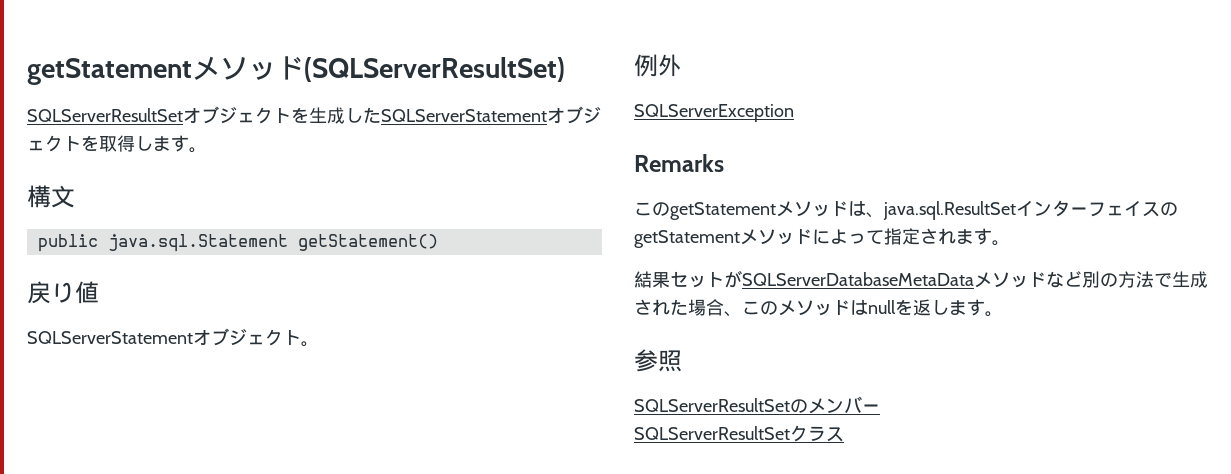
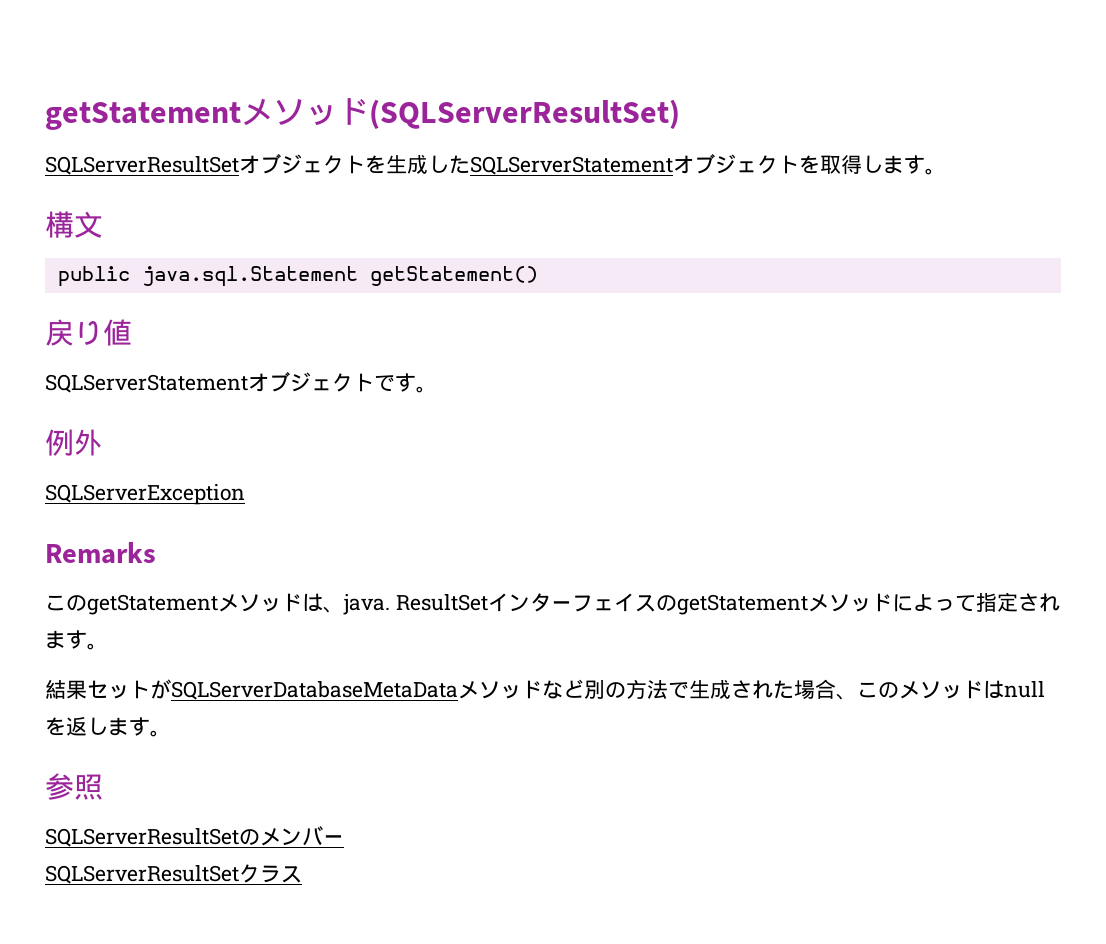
(301, 338) none -> [374,373,416,392] です
[883,201,1016,220] java.sql.ResultSet -> [343,594,488,615] java. ResultSet

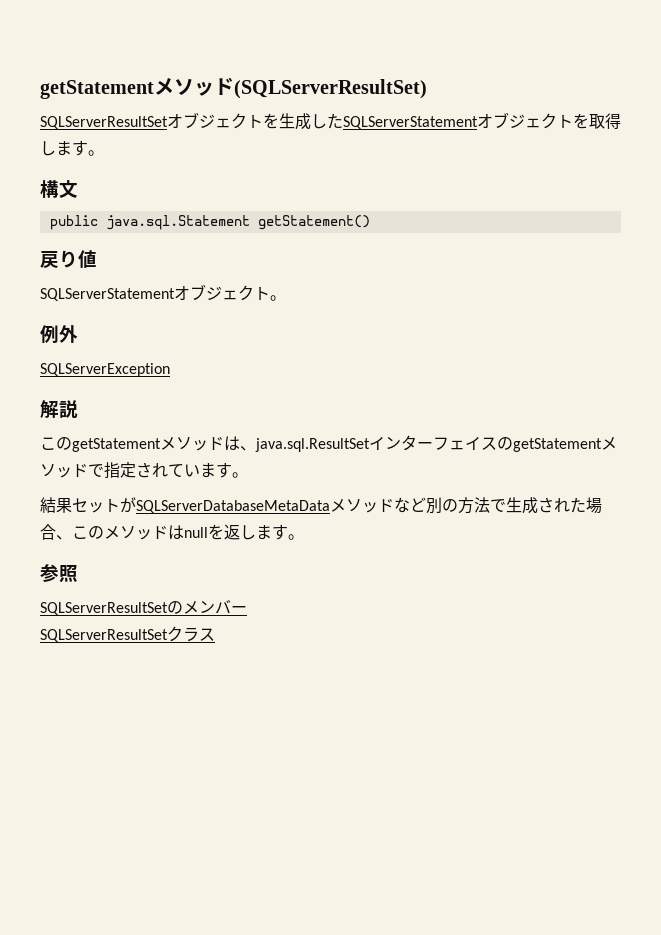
[374,373,416,392] です -> (270, 293) none
[45,542,156,564] Remarks -> [40,400,78,418] 解説
[343,594,488,615] java. ResultSet -> [255,438,370,452] java.sql.ResultSet
[891,594,976,612] によって -> [88,464,104,477] で
(1060, 602) none -> [168,464,200,477] てい

